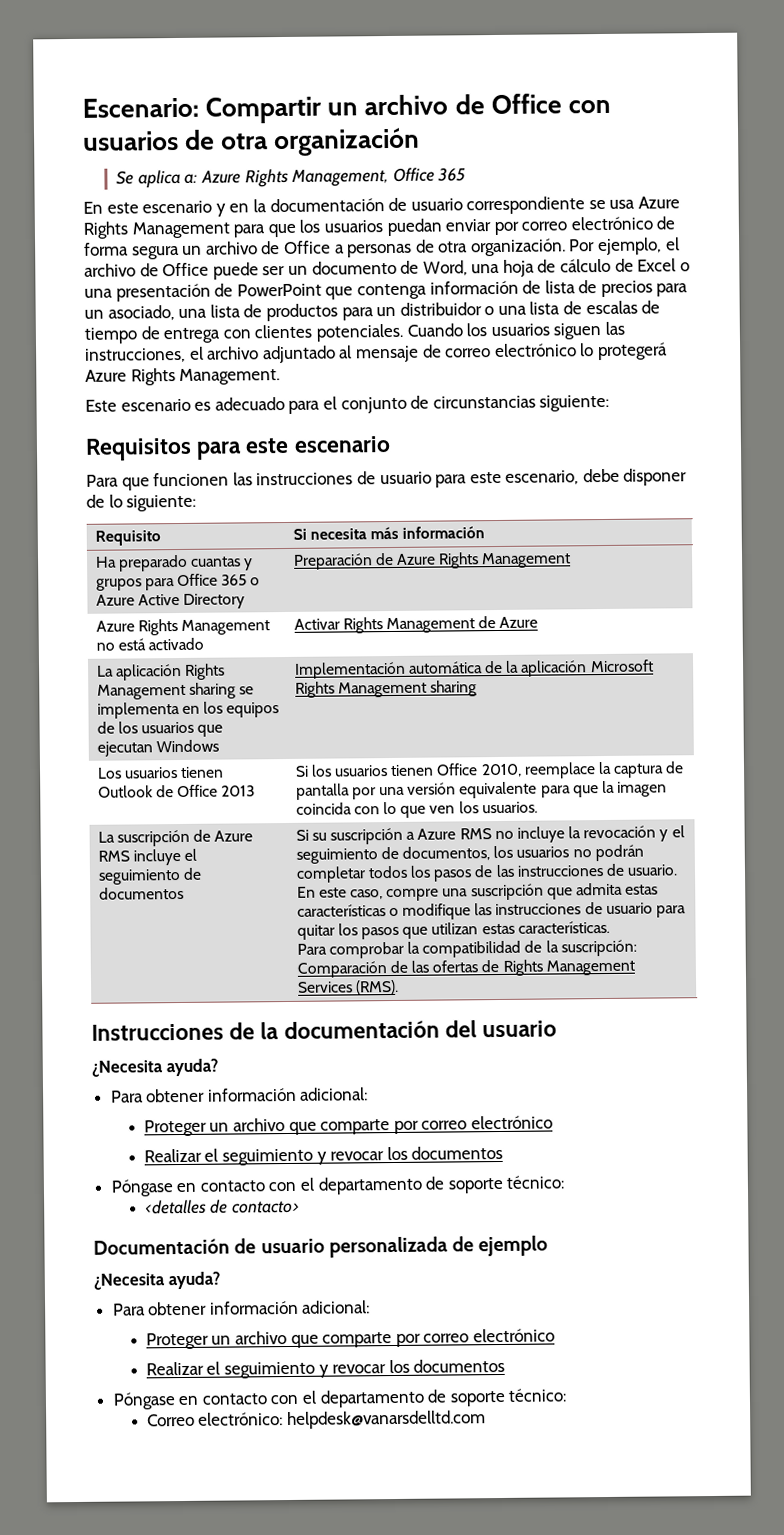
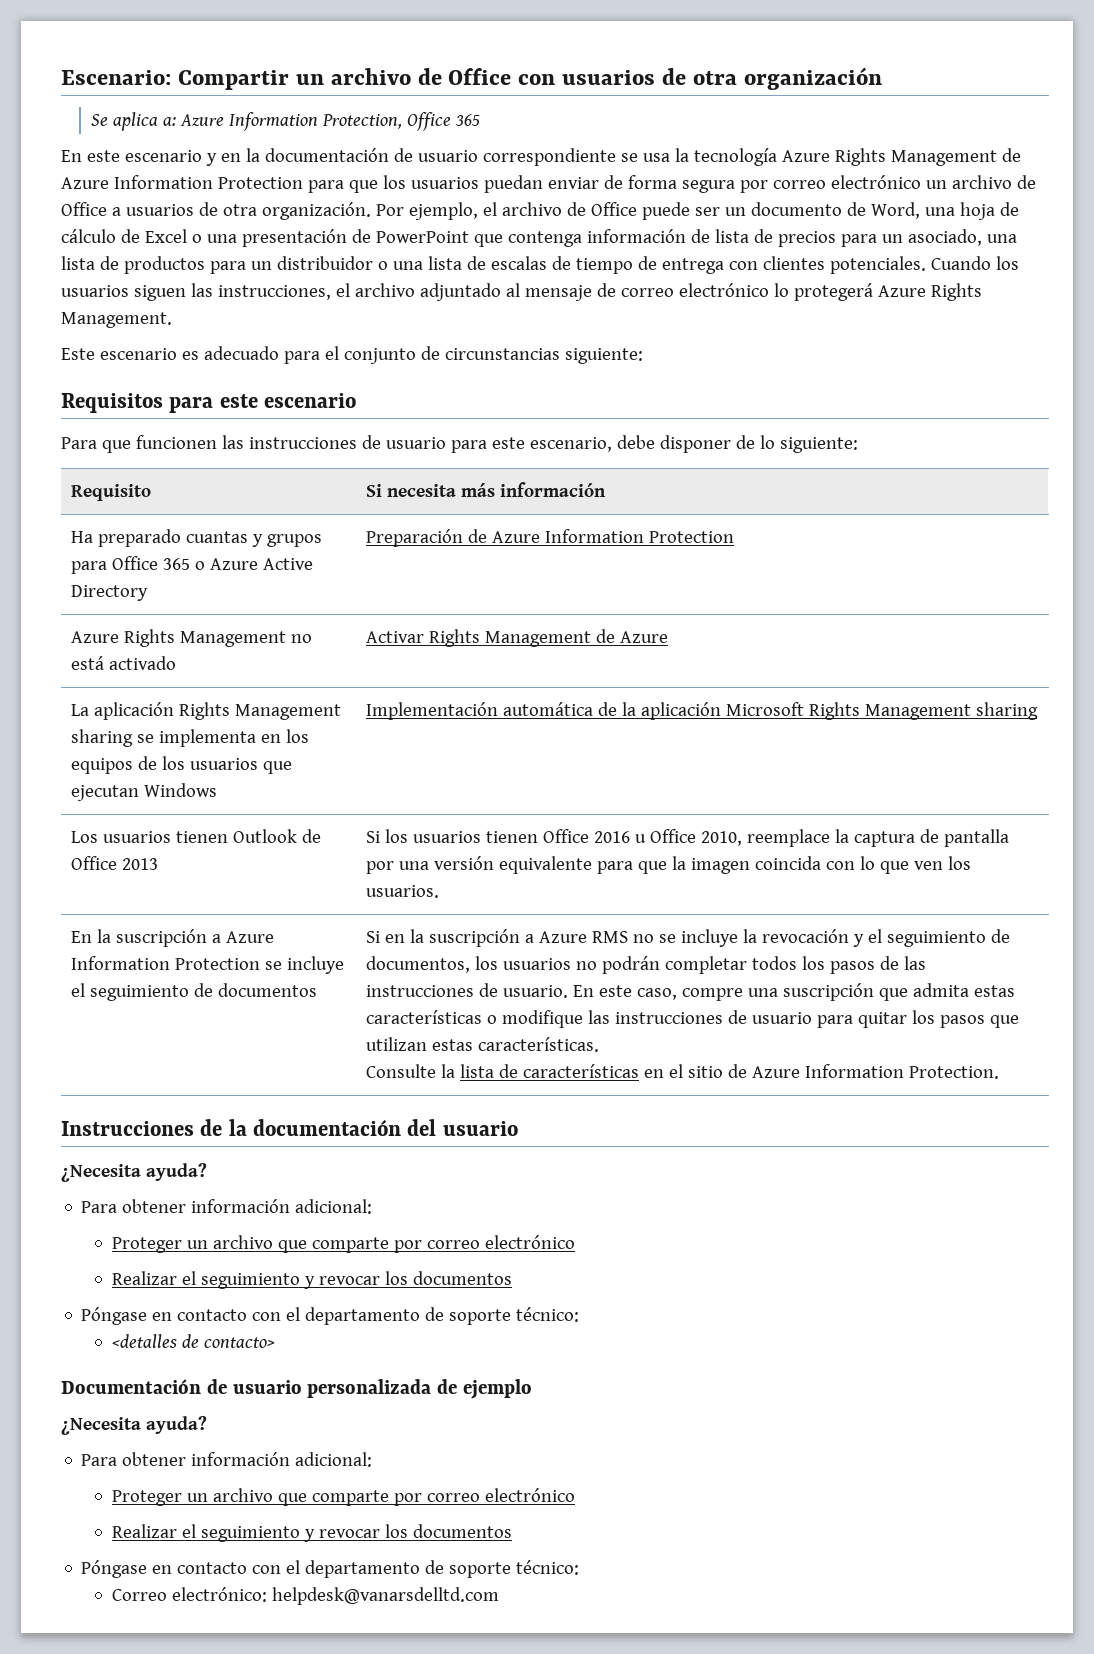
[244,168,390,188] Rights Management, -> [229,112,403,131] Information Protection,
[638,196,681,209] [83,221,230,239] Azure Rights Management -> [674,148,1021,166] [61,175,303,189] la tecnología Azure Rights Management de Azure Information Protection
[493,216,676,236] [84,242,180,260] por correo electrónico de forma segura -> [603,175,921,193] de forma segura por correo electrónico
[347,243,413,258] personas -> [125,204,194,216] usuarios
[438,552,572,569] Rights Management -> [545,529,735,543] Information Protection
(479, 769) none -> [594,829,697,843] 2016 u Office
[97,829,254,847] [97,850,130,862] La suscripción de Azure RMS -> [71,929,275,947] [71,956,283,970] En la suscripción a Azure Information Protection se
[311,832,327,841] su -> [385,929,425,943] en la
(514, 835) none -> [659,934,677,943] se
[296,939,637,959] [296,959,635,978] [297,979,399,995] Para comprobar la compatibilidad de la suscripción: Comparación de las ofertas de Rights Management Services (RMS). -> [366,1064,1000,1079] Consulte la lista de características en el sitio de Azure Information Protection.

